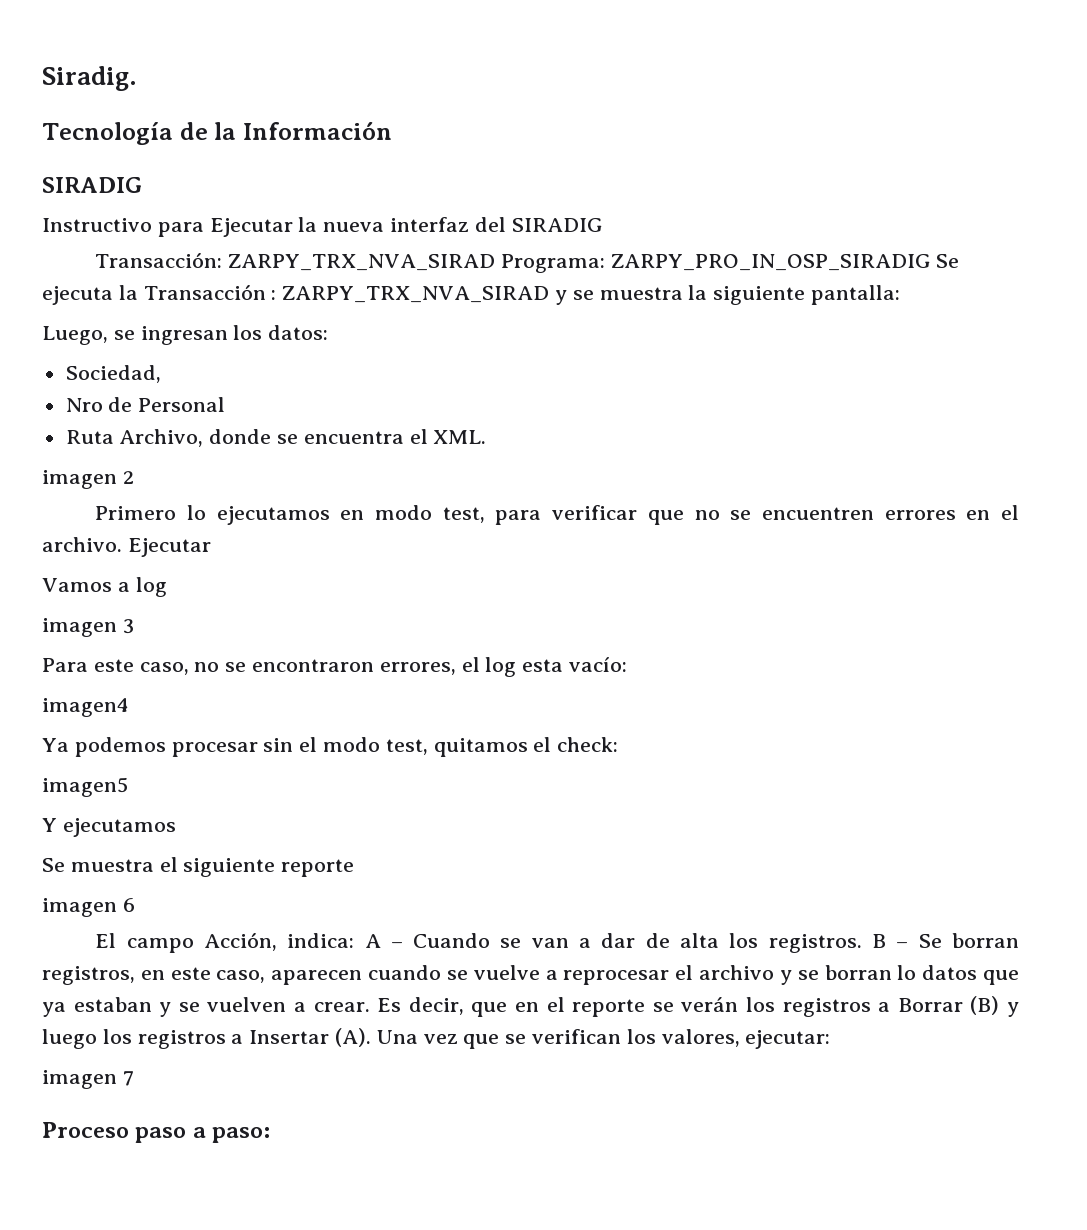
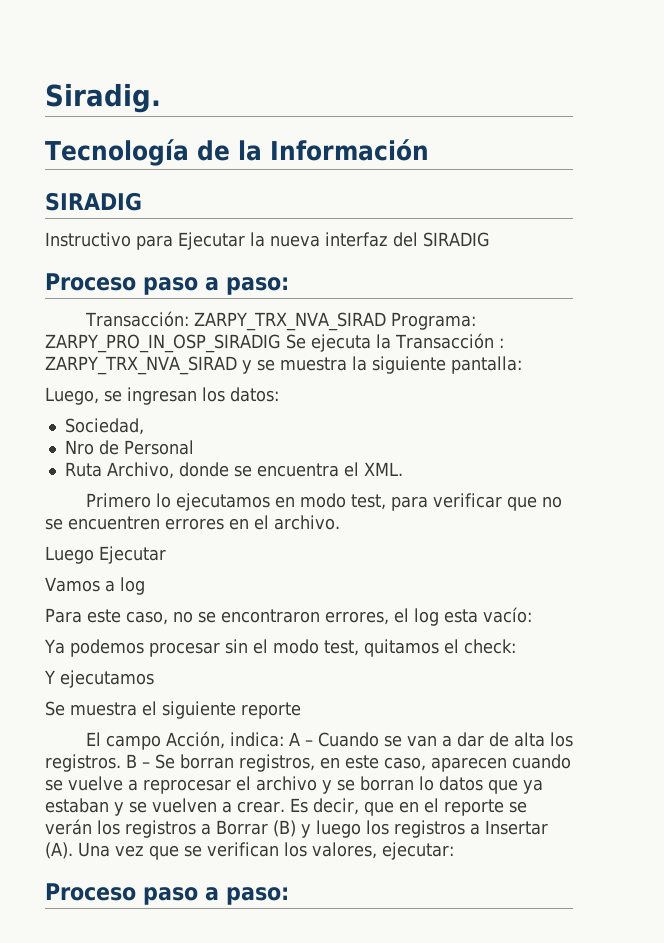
(603, 225) none -> [45,273,289,295] // Proceso paso a paso:
[42,470,134,489] // imagen 2 -> (403, 469) none
(122, 544) none -> [45,546,94,564] // Luego
[42,618,134,637] // imagen 3 -> (145, 586) none
[42,698,129,717] // imagen4 -> (532, 615) none
[42,777,128,797] // imagen5 -> (516, 646) none
[42,898,135,917] // imagen 6 -> (301, 710) none
[42,1070,134,1089] // imagen 7 -> (454, 851) none

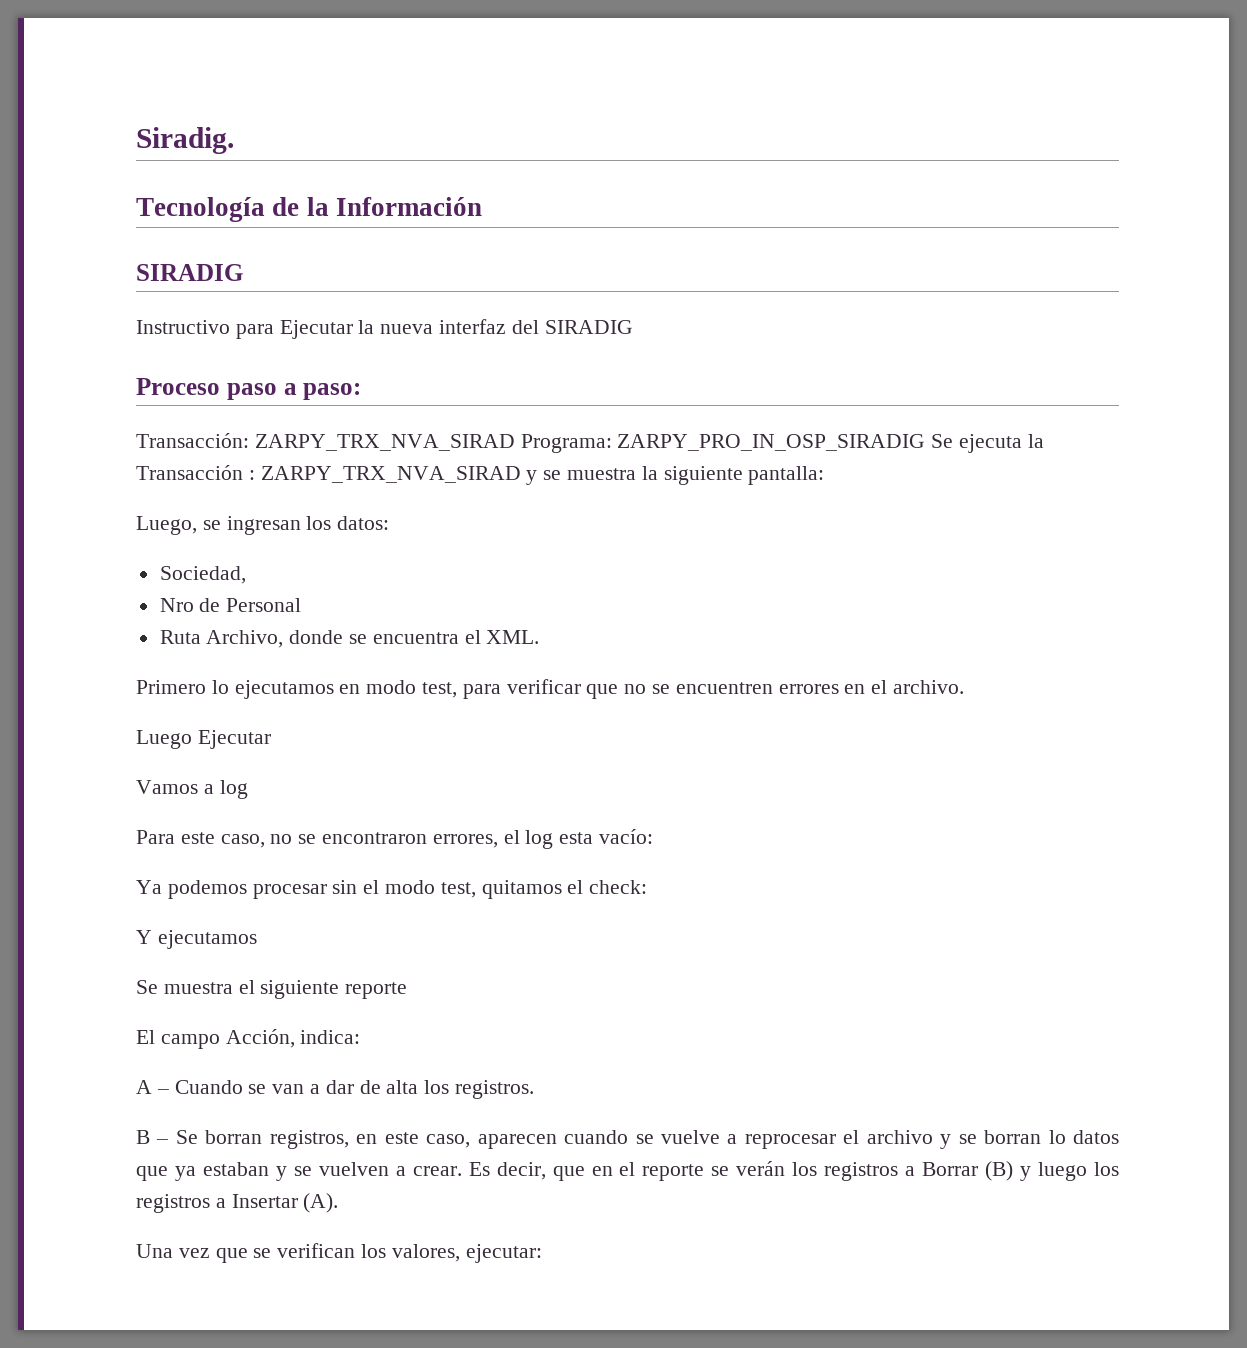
(284, 739) none -> (361, 1037) //
(121, 763) none -> (535, 1089) //
(73, 850) none -> (339, 1203) //
[45,883,289,905] // Proceso paso a paso: -> (542, 1253) none

